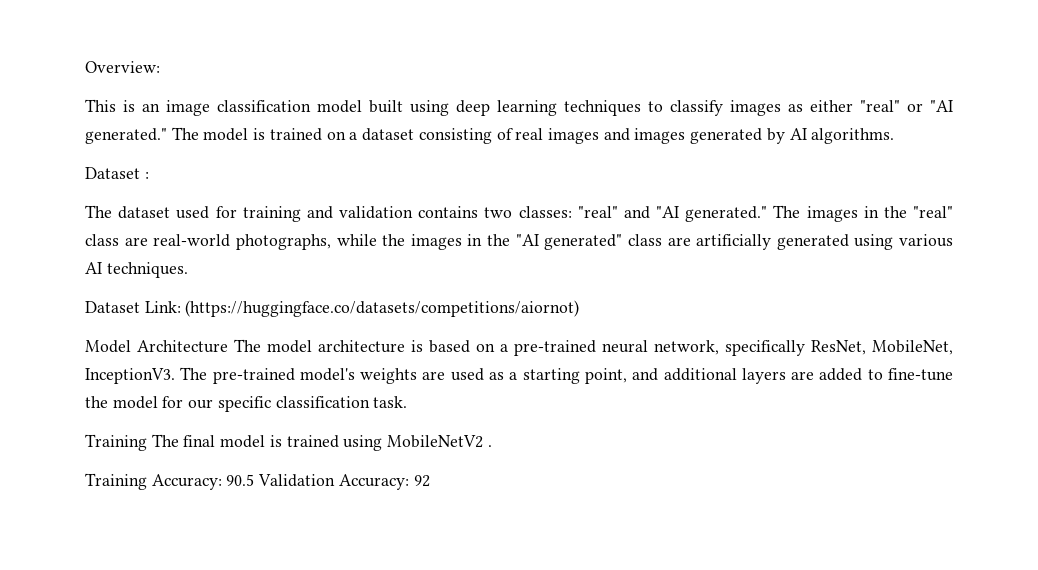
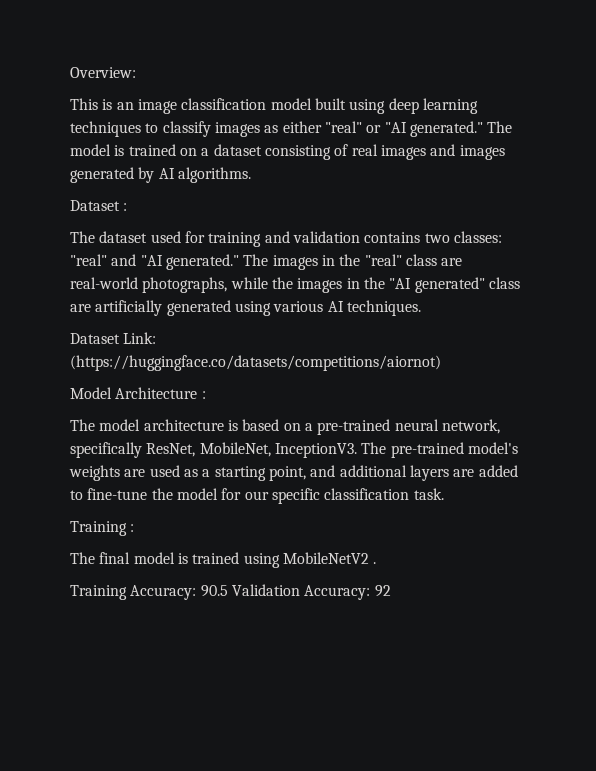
(228, 346) none -> [201,391,206,399] : //
(147, 442) none -> [130,524,135,532] : //

